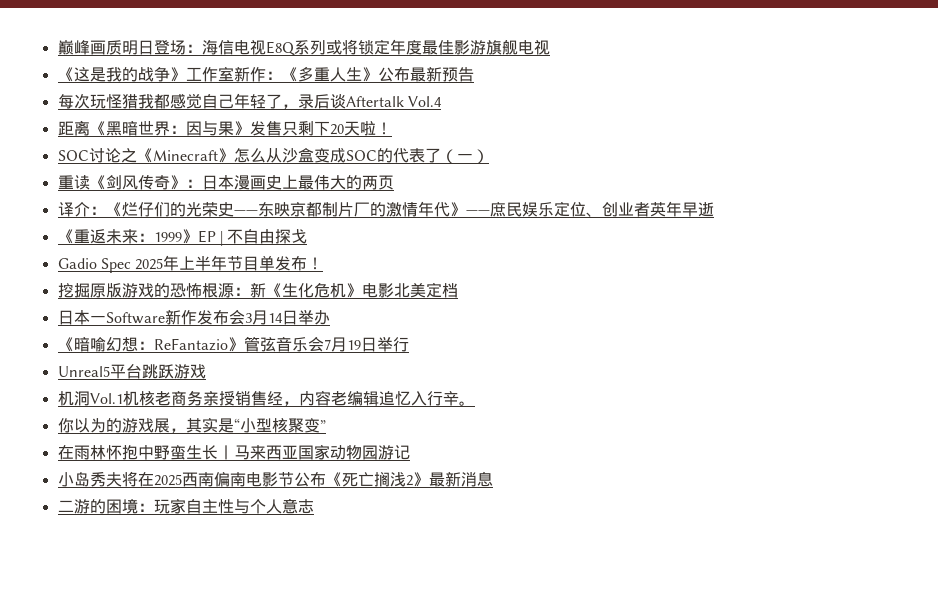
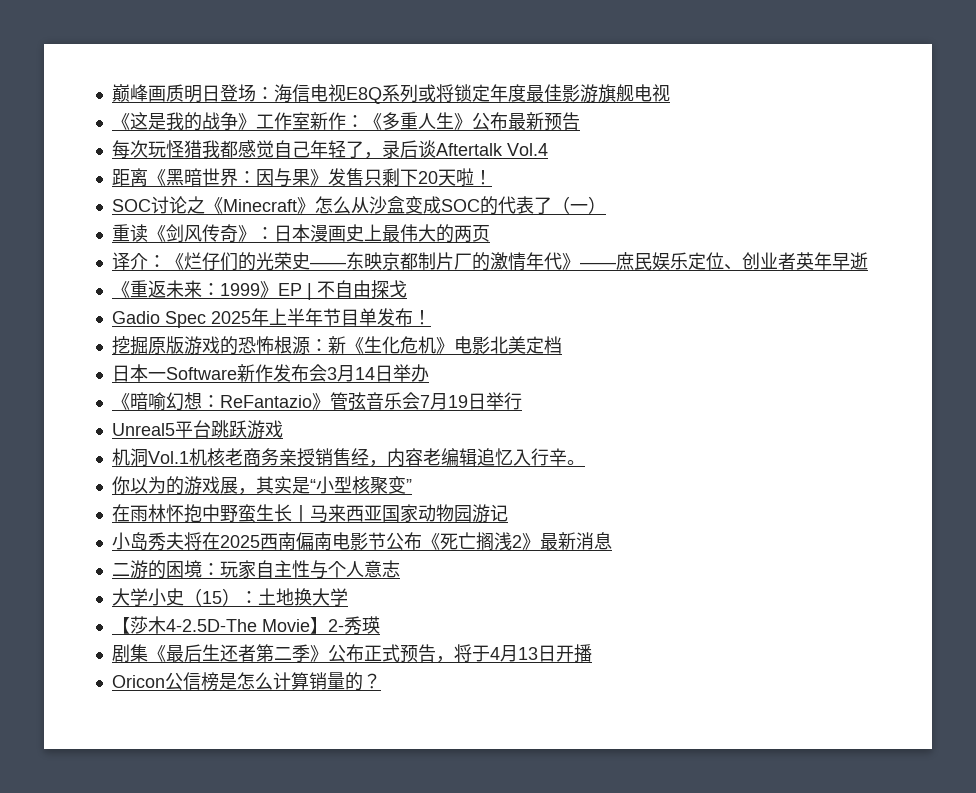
(314, 506) none -> [111,588,348,606] [111,616,380,635] [111,644,592,663] [111,672,381,691] // 大学小史（15）：土地换大学 // 【莎木4-2.5D-The Movie】2-秀瑛 // 剧集《最后生还者第二季》公布正式预告，将于4月13日开播 // Oricon公信榜是怎么计算销量的？

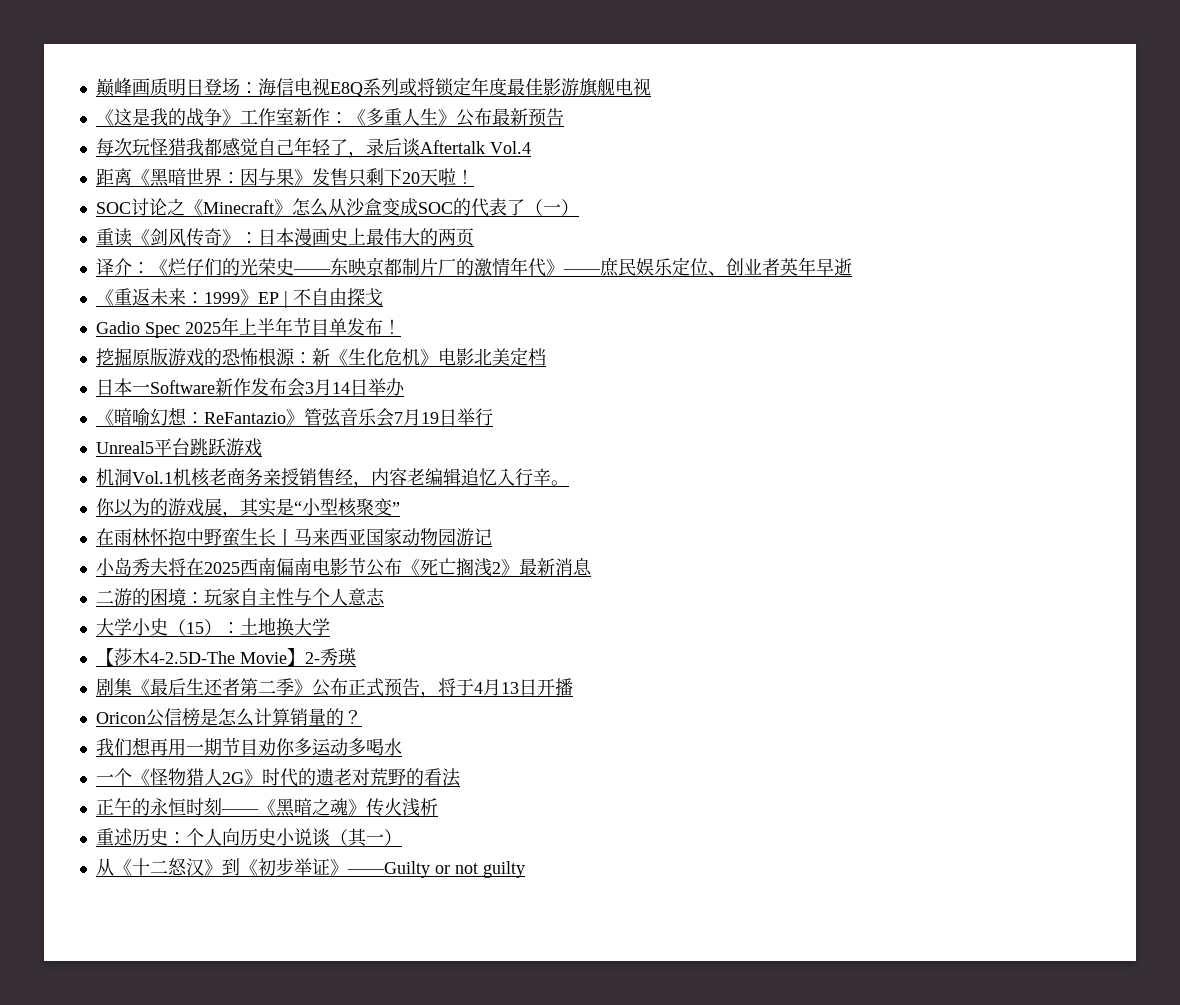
(381, 681) none -> [95,737,402,756] [95,768,461,787] [95,797,438,817] [95,828,402,847] [95,858,525,878] // 我们想再用一期节目劝你多运动多喝水 // 一个《怪物猎人2G》时代的遗老对荒野的看法 // 正午的永恒时刻——《黑暗之魂》传火浅析 // 重述历史：个人向历史小说谈（其一） // 从《十二怒汉》到《初步举证》——Guilty or not guilty

